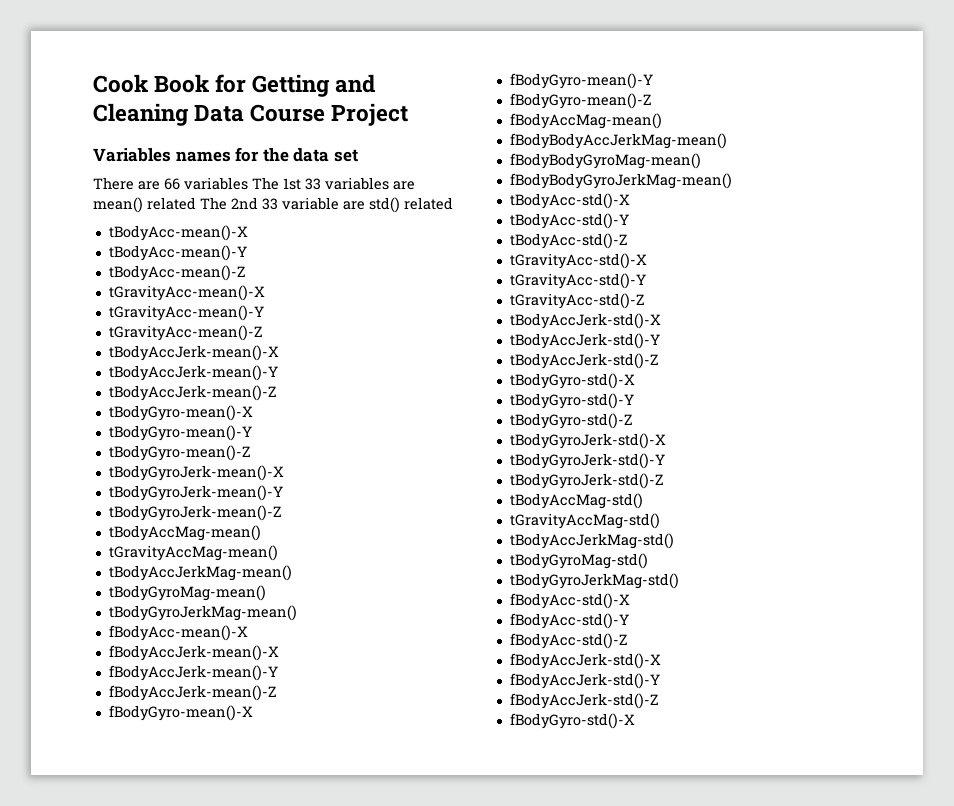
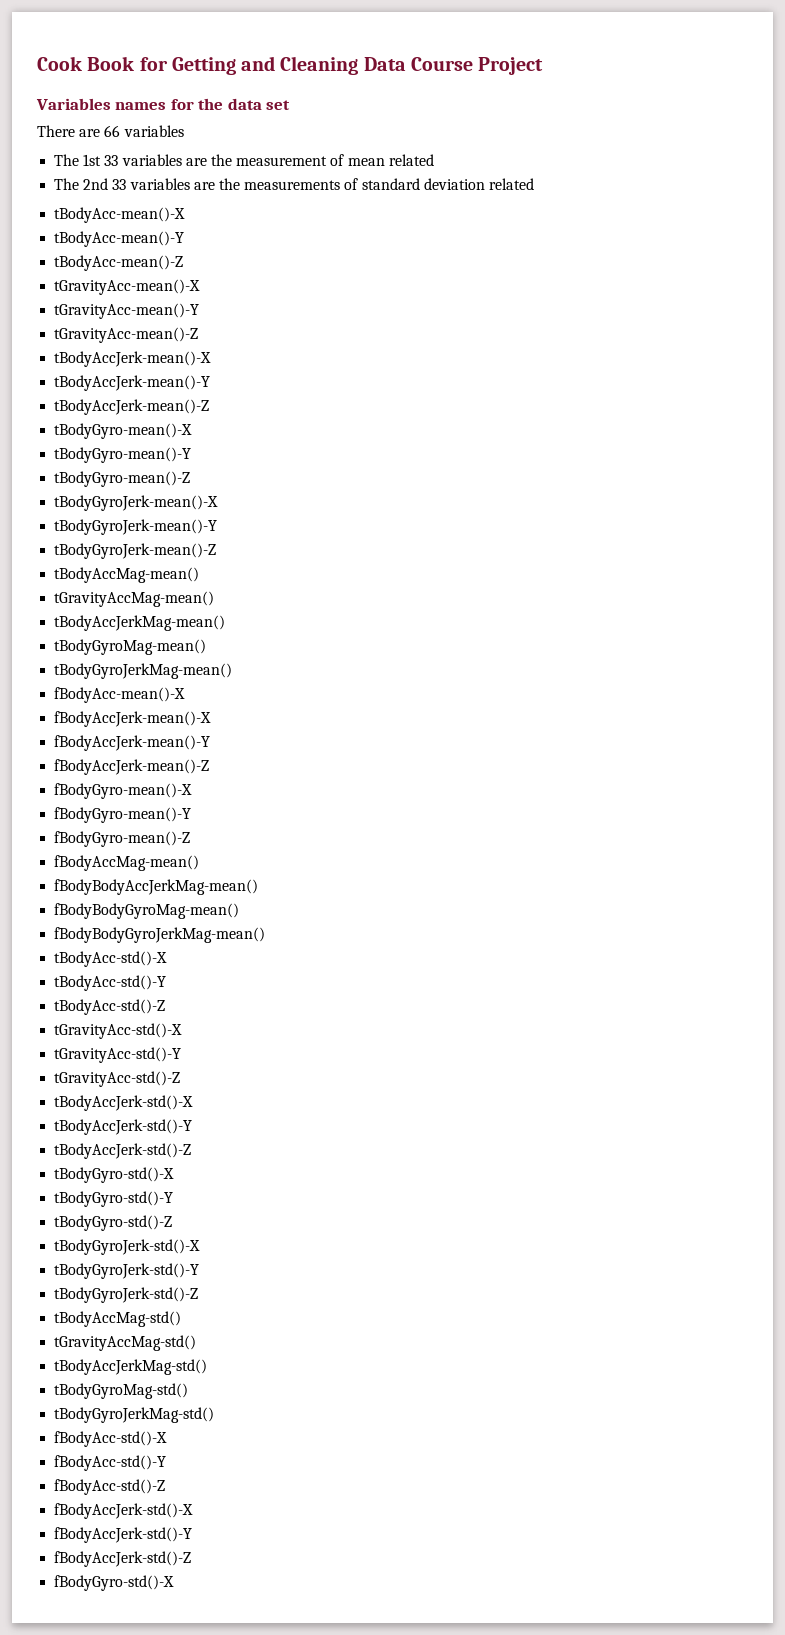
(248, 183) none -> (184, 131) //
[93,197,196,213] mean() related -> [210,154,434,166] the measurement of mean related //
[282,197,400,213] variable are std() -> [129,178,485,190] variables are the measurements of standard deviation

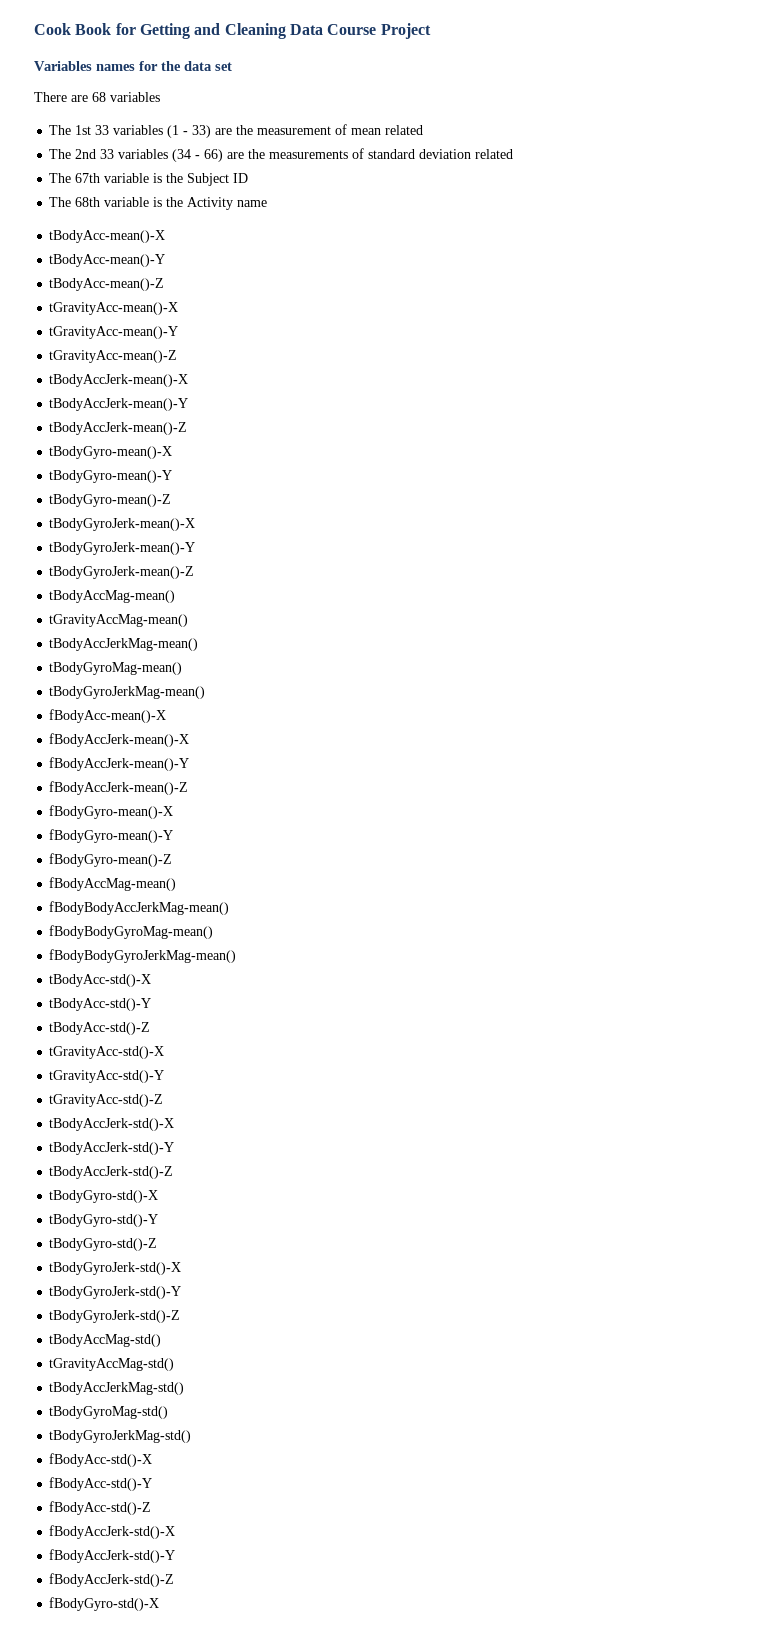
[104,125,121,137] 66 -> [92,92,106,102] 68
(182, 160) none -> [167,125,212,138] (1 - 33)
(190, 184) none -> [172,149,224,162] (34 - 66)
(534, 184) none -> [49,173,249,186] [49,197,268,210] // The 67th variable is the Subject ID // The 68th variable is the Activity name

